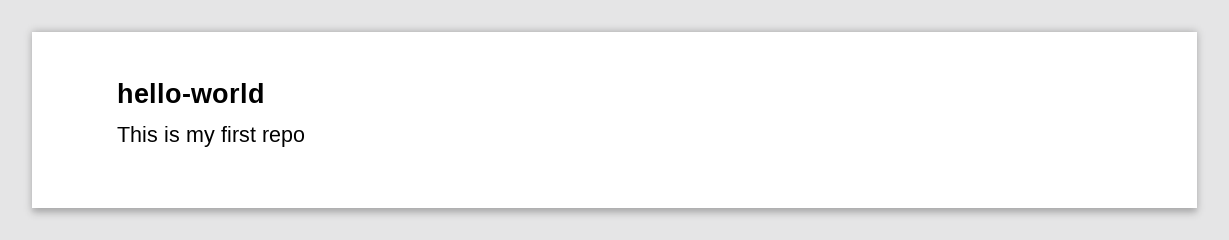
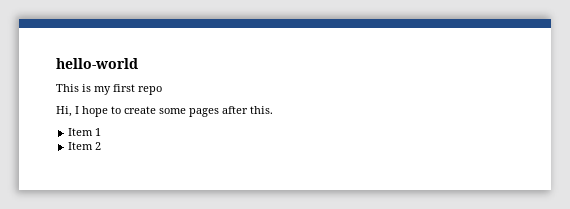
(305, 138) none -> [56,106,273,117] [68,128,102,136] [68,142,102,150] // Hi, I hope to create some pages after this. // Item 1 // Item 2

